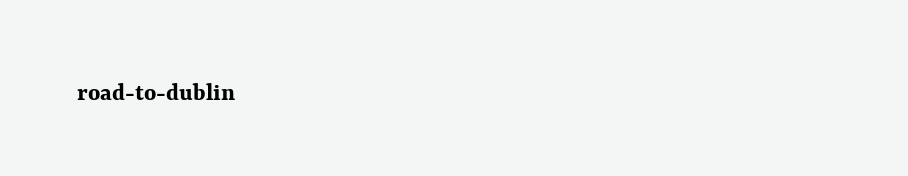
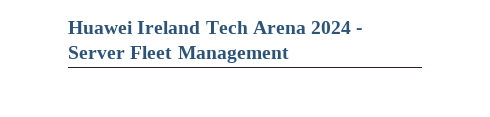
[77,83,235,100] road-to-dublin -> [68,21,364,34] [68,46,289,63] Huawei Ireland Tech Arena 2024 - Server Fleet Management

